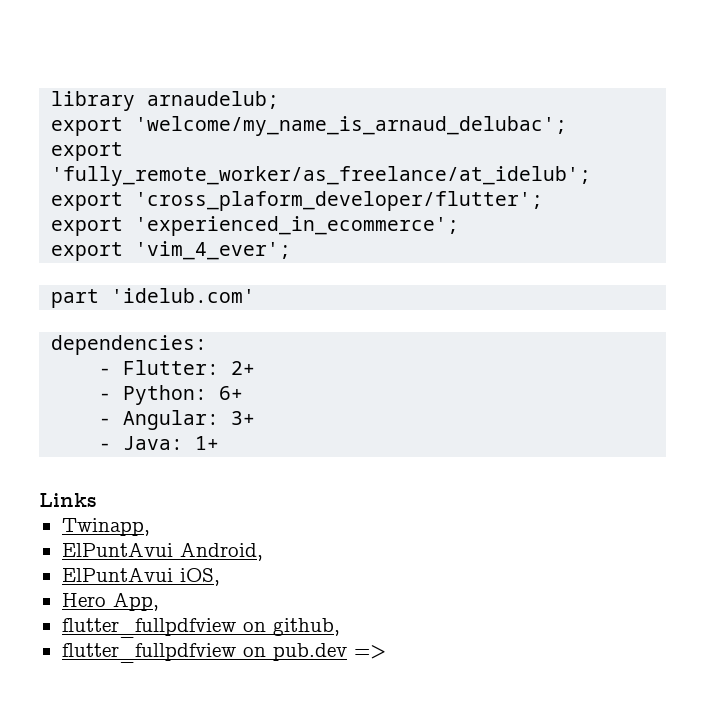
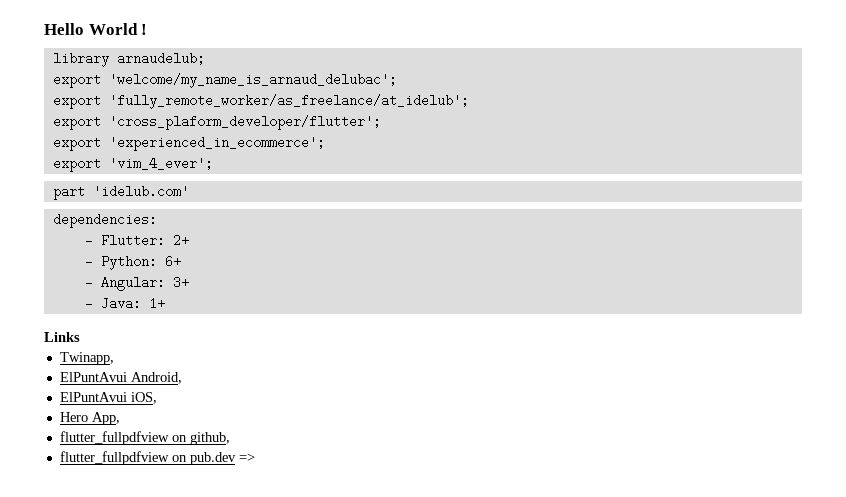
(51, 101) none -> [44,23,148,35] Hello World ! //

